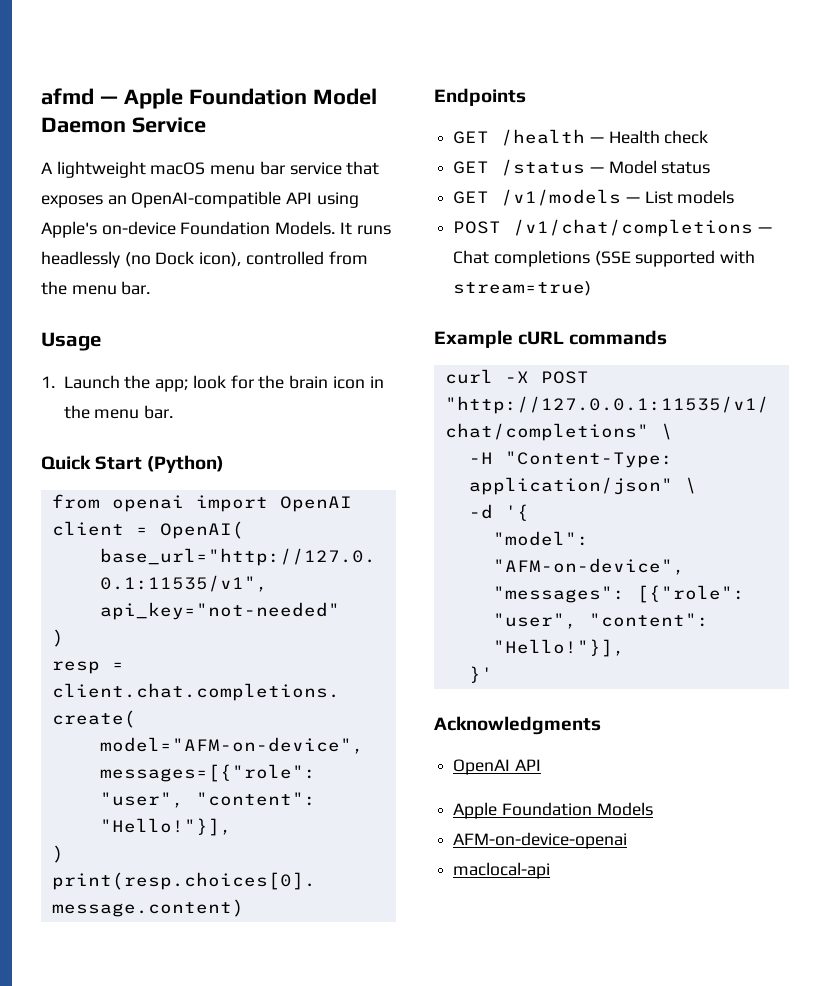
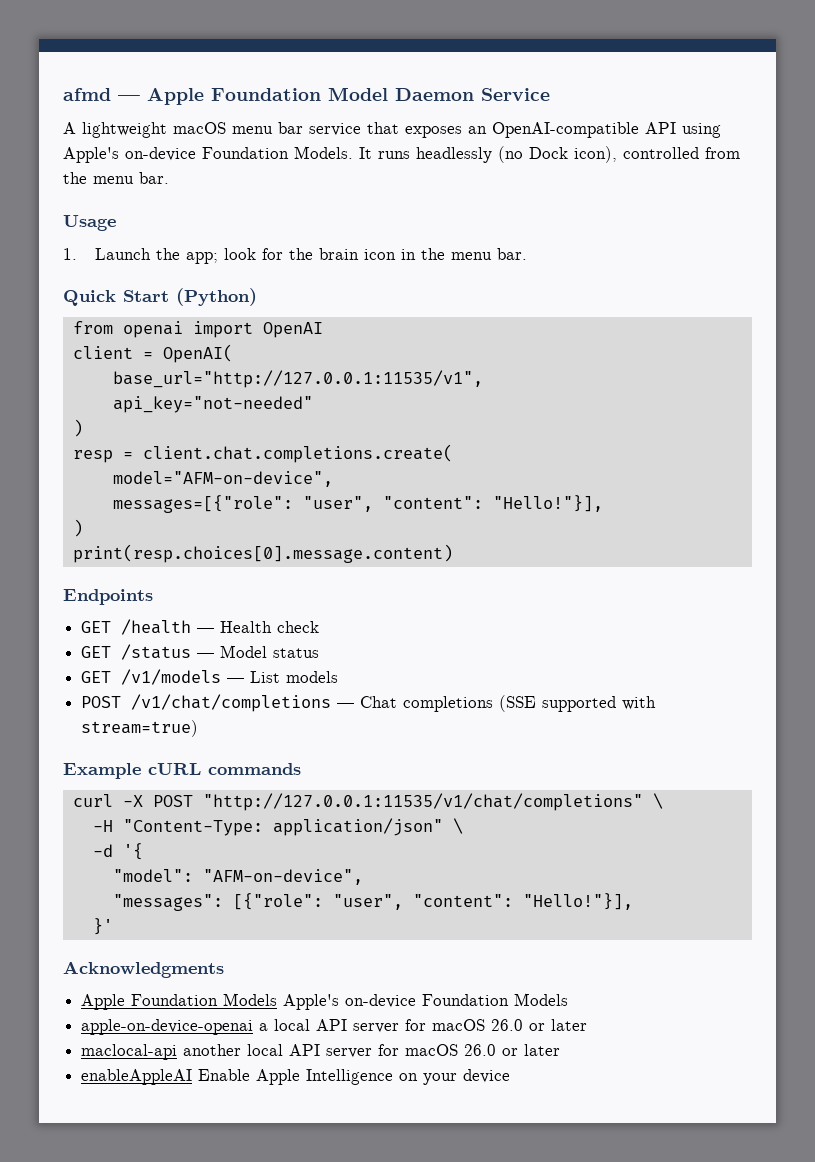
[453,759,541,775] // OpenAI API -> (224, 969) none
[453,832,628,849] [453,862,551,879] // AFM-on-device-openai // maclocal-api -> [283,993,569,1010] [81,1019,588,1035] [81,1044,561,1060] [81,1069,511,1085] Apple's on-device Foundation Models // apple-on-device-openai a local API server for macOS 26.0 or later // maclocal-api another local API server for macOS 26.0 or later // enableAppleAI Enable Apple Intelligence on your device

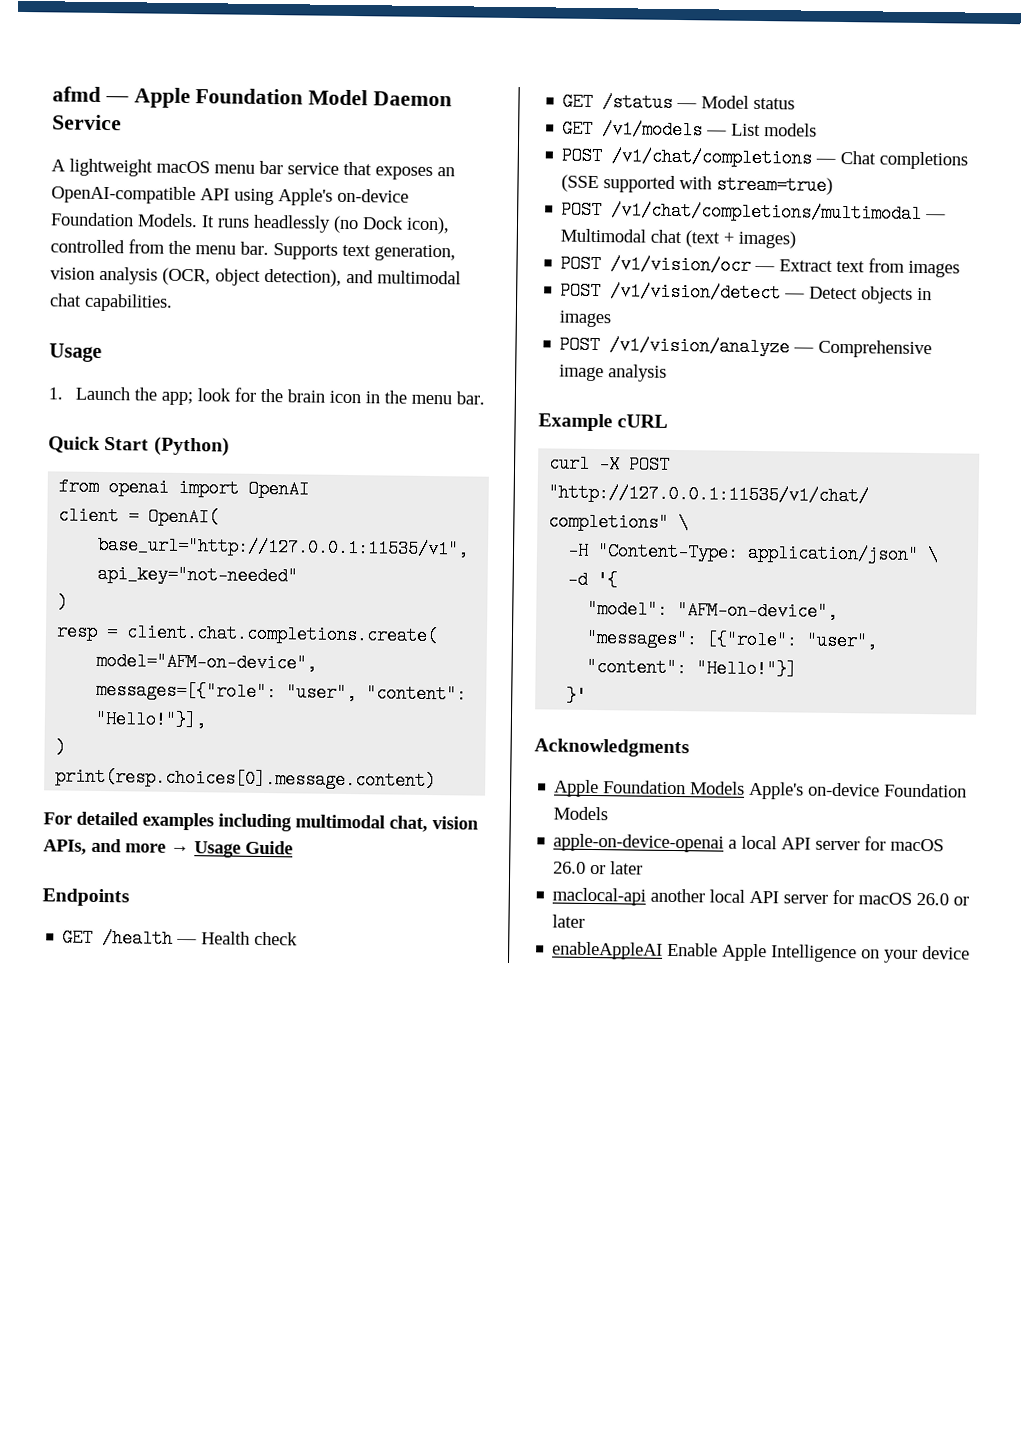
(169, 178) none -> [273,243,456,262] [50,266,461,287] [49,293,173,312] Supports text generation, vision analysis (OCR, object detection), and multimodal chat capabilities.
(453, 553) none -> [43,811,479,832] [43,838,293,858] // For detailed examples including multimodal chat, vision APIs, and more → Usage Guide
(199, 728) none -> [561,200,947,223] [560,228,797,249] [560,254,961,278] [560,281,933,304] [559,310,612,328] [559,335,933,359] [559,364,668,382] // POST /v1/chat/completions/multimodal — Multimodal chat (text + images) // POST /v1/vision/ocr — Extract text from images // POST /v1/vision/detect — Detect objects in images // POST /v1/vision/analyze — Comprehensive image analysis
[208,763,301,775] commands -> (669, 421) none
[522,893,633,910] "Hello!"}], -> [696,659,798,679] "Hello!"}]

